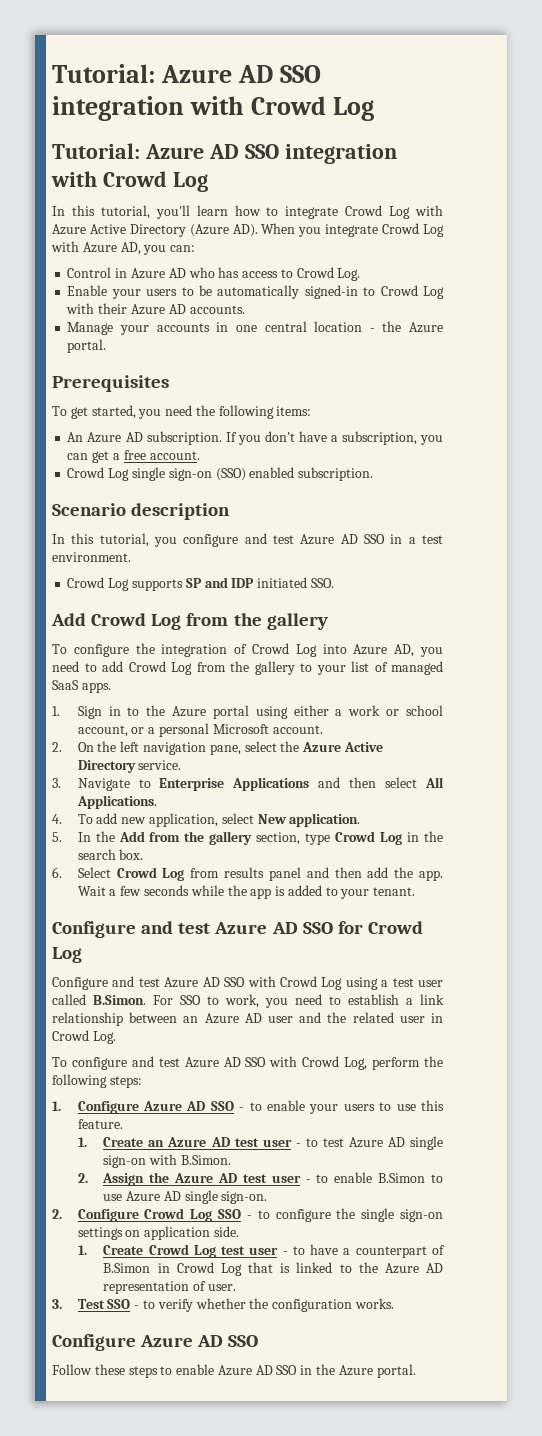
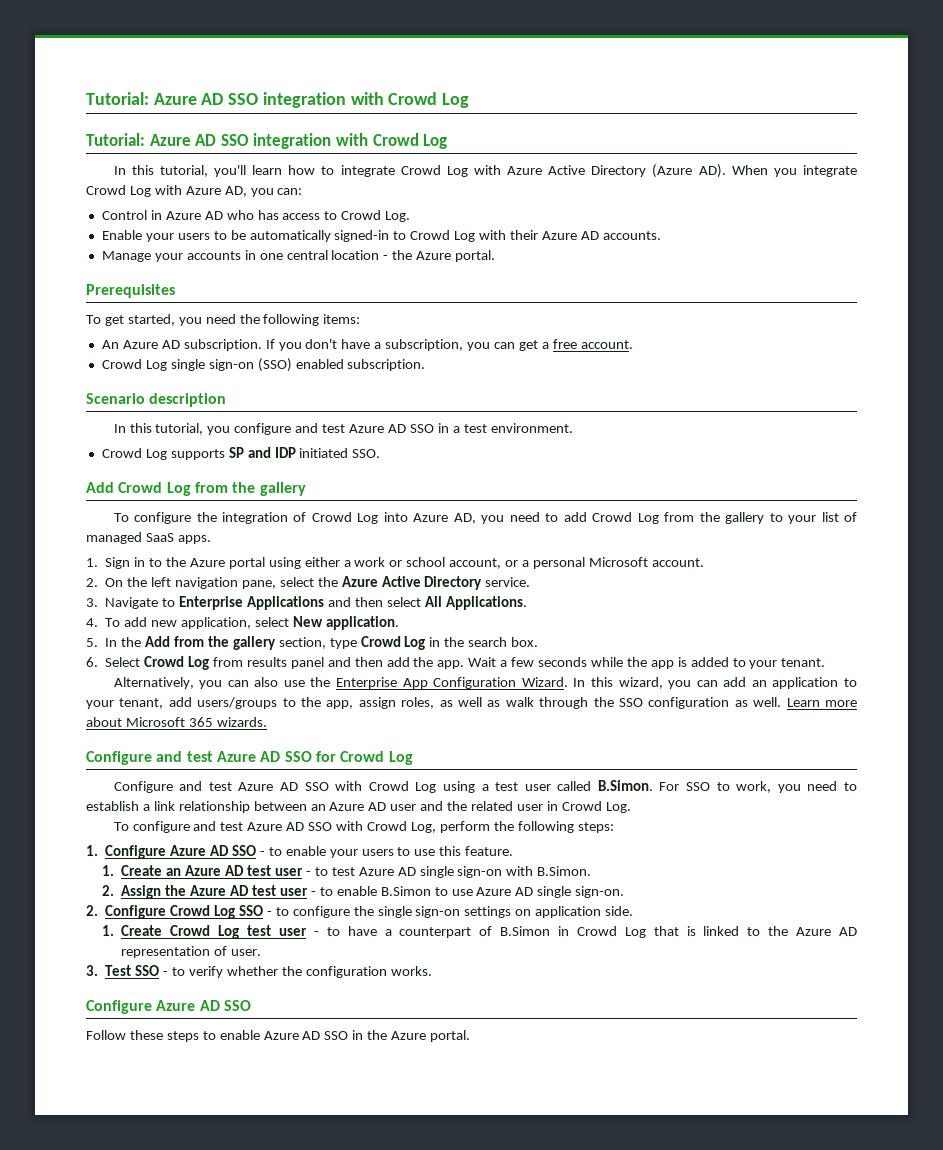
(416, 891) none -> [113,677,857,689] [86,697,857,709] [86,717,267,727] // Alternatively, you can also use the Enterprise App Configuration Wizard. In this wizard, you can add an application to your tenant, add users/groups to the app, assign roles, as well as walk through the SSO configuration as well. Learn more about Microsoft 365 wizards.

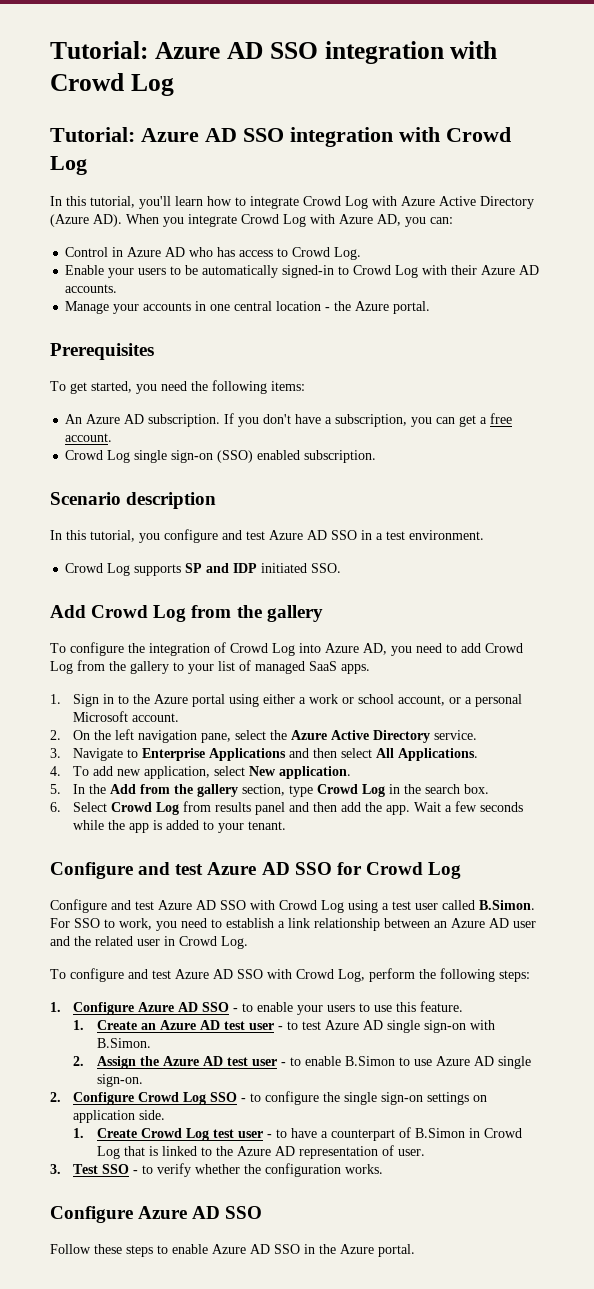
[113,677,857,689] [86,697,857,709] [86,717,267,727] // Alternatively, you can also use the Enterprise App Configuration Wizard. In this wizard, you can add an application to your tenant, add users/groups to the app, assign roles, as well as walk through the SSO configuration as well. Learn more about Microsoft 365 wizards. -> (287, 825) none

